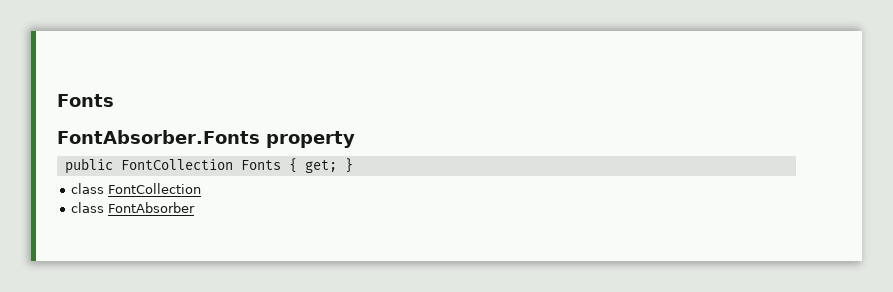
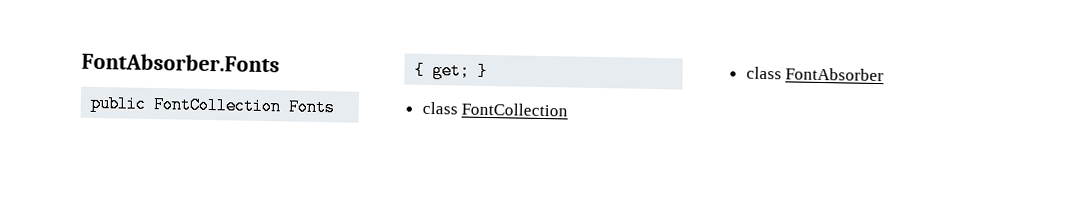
[57,94,114,107] Fonts // -> (81, 62) none
[265,131,355,148] property -> (280, 62) none

